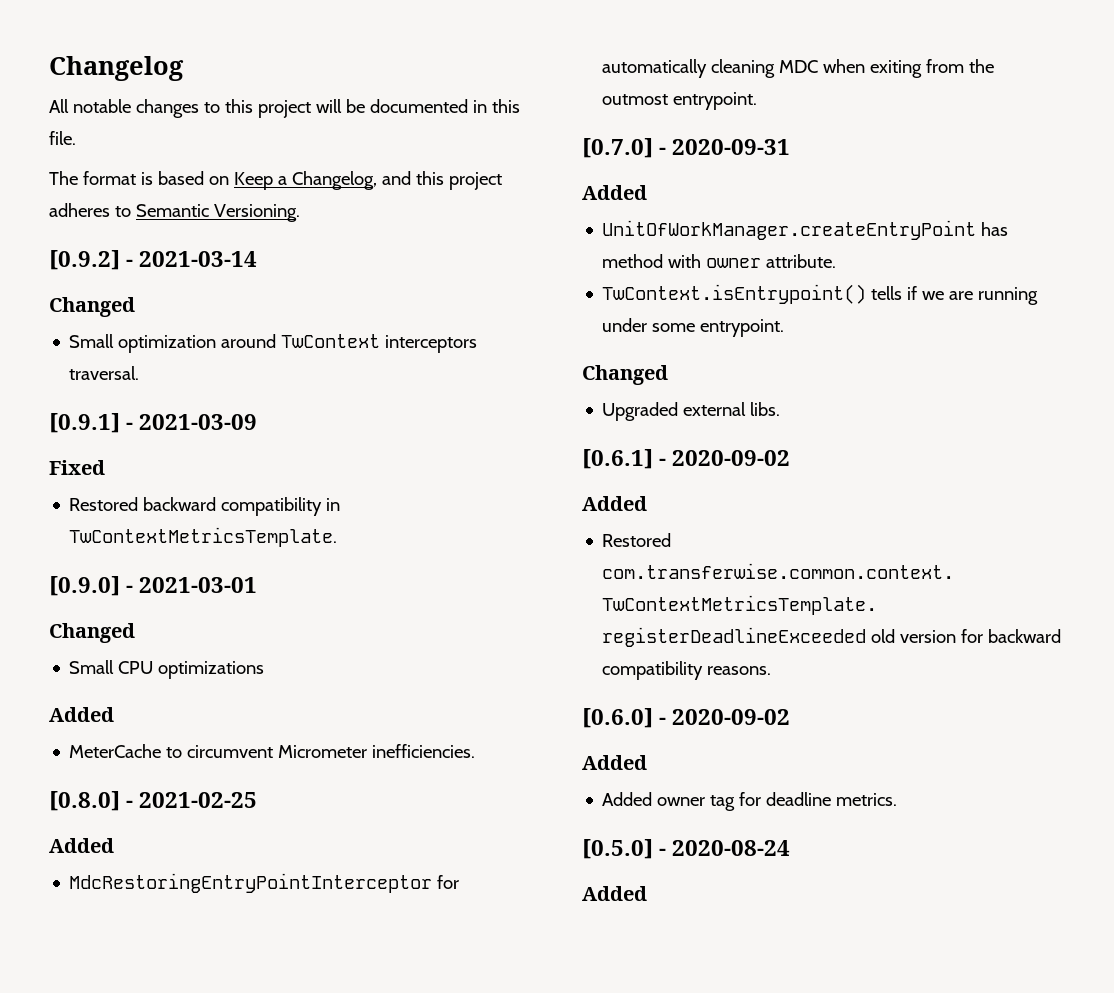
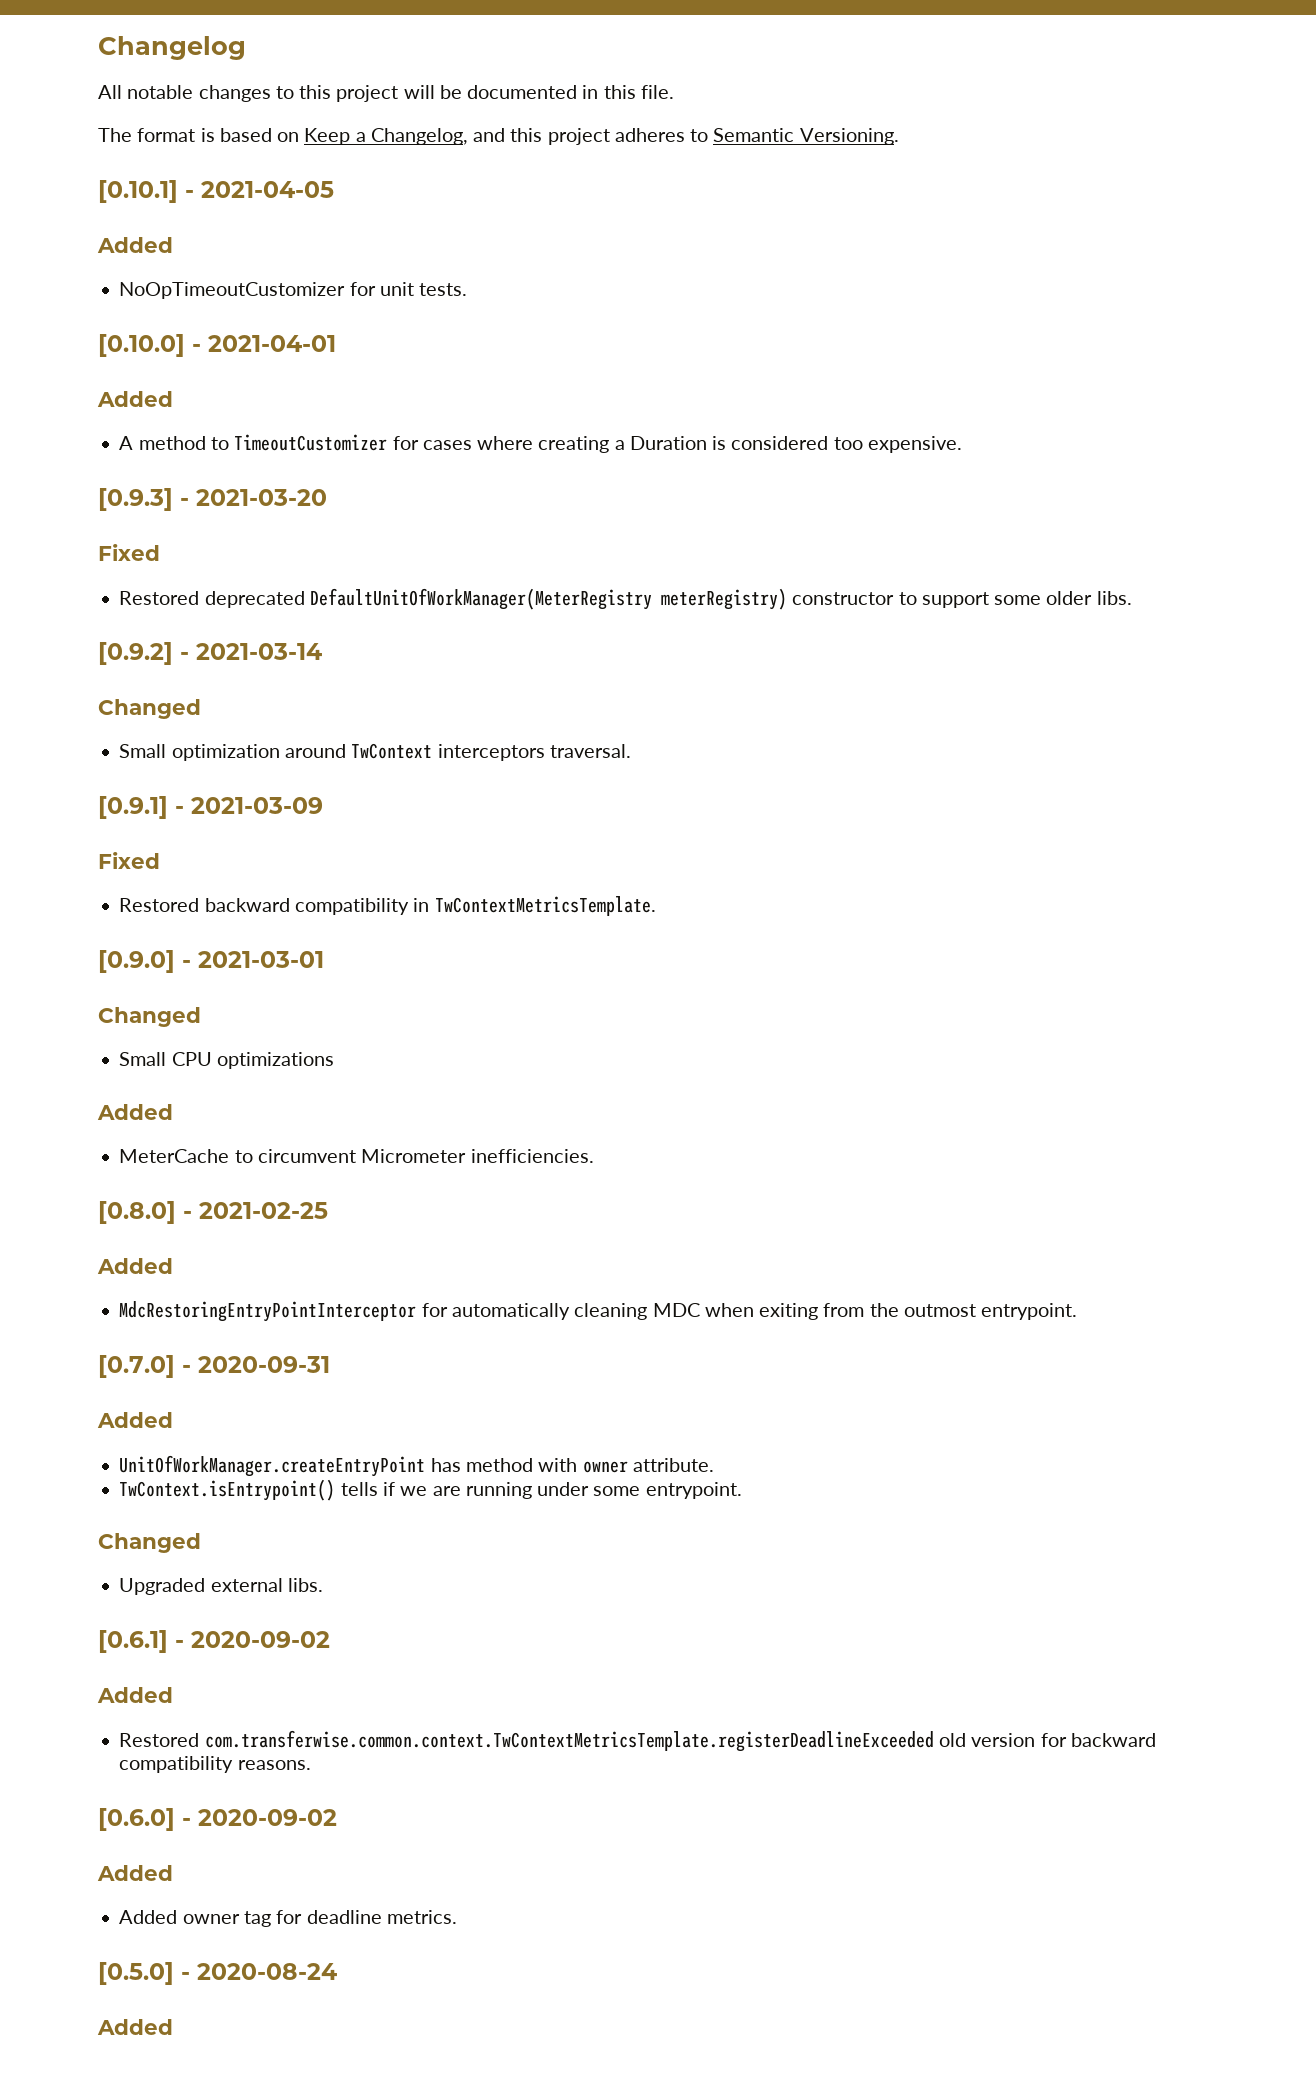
(300, 213) none -> [98,180,334,203] [97,237,173,253] [119,282,468,299] [98,334,336,357] [97,391,173,407] [119,434,962,453] [98,488,327,511] [98,544,160,561] [119,588,1132,610] // [0.10.1] - 2021-04-05 // Added // NoOpTimeoutCustomizer for unit tests. // [0.10.0] - 2021-04-01 // Added // A method to TimeoutCustomizer for cases where creating a Duration is considered too expensive. // [0.9.3] - 2021-03-20 // Fixed // Restored deprecated DefaultUnitOfWorkManager(MeterRegistry meterRegistry) constructor to support some older libs.

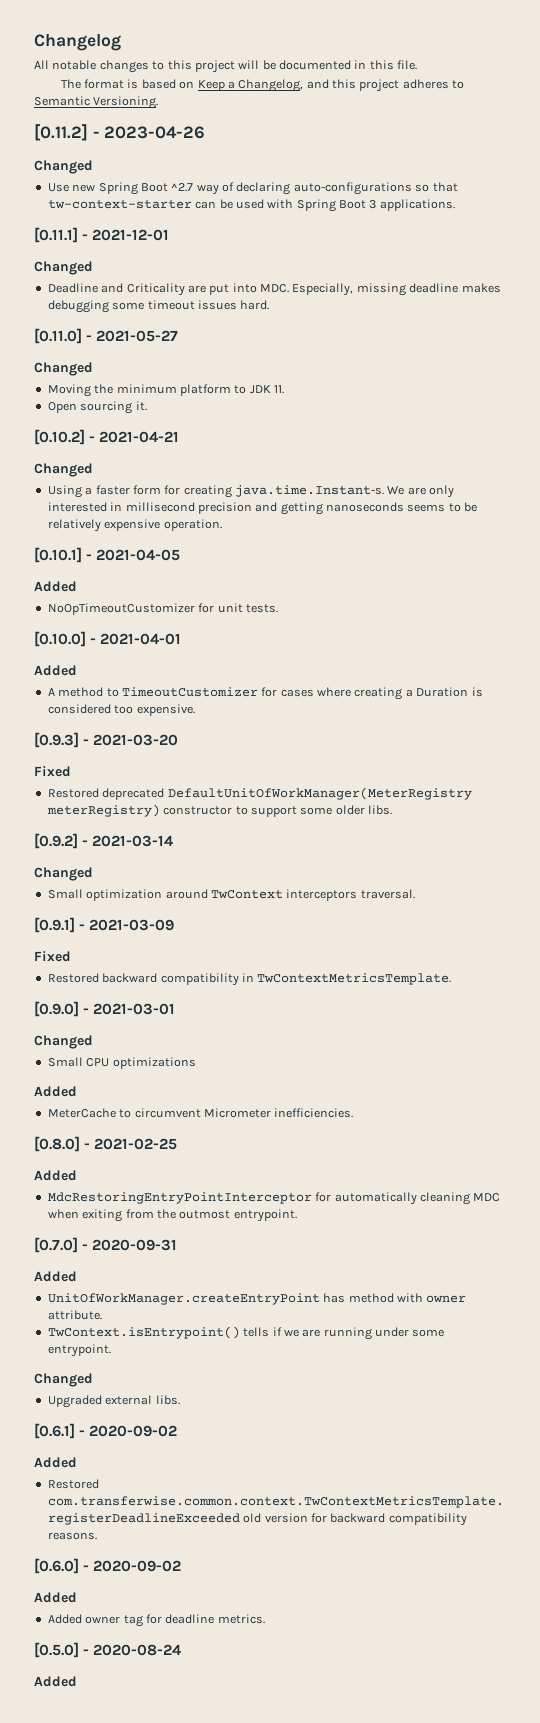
(899, 136) none -> [34,124,206,141] [34,160,93,174] [47,182,458,195] [47,199,455,212] [34,227,170,243] [34,261,93,275] [47,283,501,296] [47,300,270,313] [34,328,179,344] [34,362,93,376] [47,384,284,397] [47,401,147,414] [34,429,180,445] [34,463,93,477] [47,485,455,498] [47,502,478,515] [47,519,222,532] // [0.11.2] - 2023-04-26 // Changed // Use new Spring Boot ^2.7 way of declaring auto-configurations so that tw-context-starter can be used with Spring Boot 3 applications. // [0.11.1] - 2021-12-01 // Changed // Deadline and Criticality are put into MDC. Especially, missing deadline makes debugging some timeout issues hard. // [0.11.0] - 2021-05-27 // Changed // Moving the minimum platform to JDK 11. // Open sourcing it. // [0.10.2] - 2021-04-21 // Changed // Using a faster form for creating java.time.Instant-s. We are only interested in millisecond precision and getting nanoseconds seems to be relatively expensive operation.

